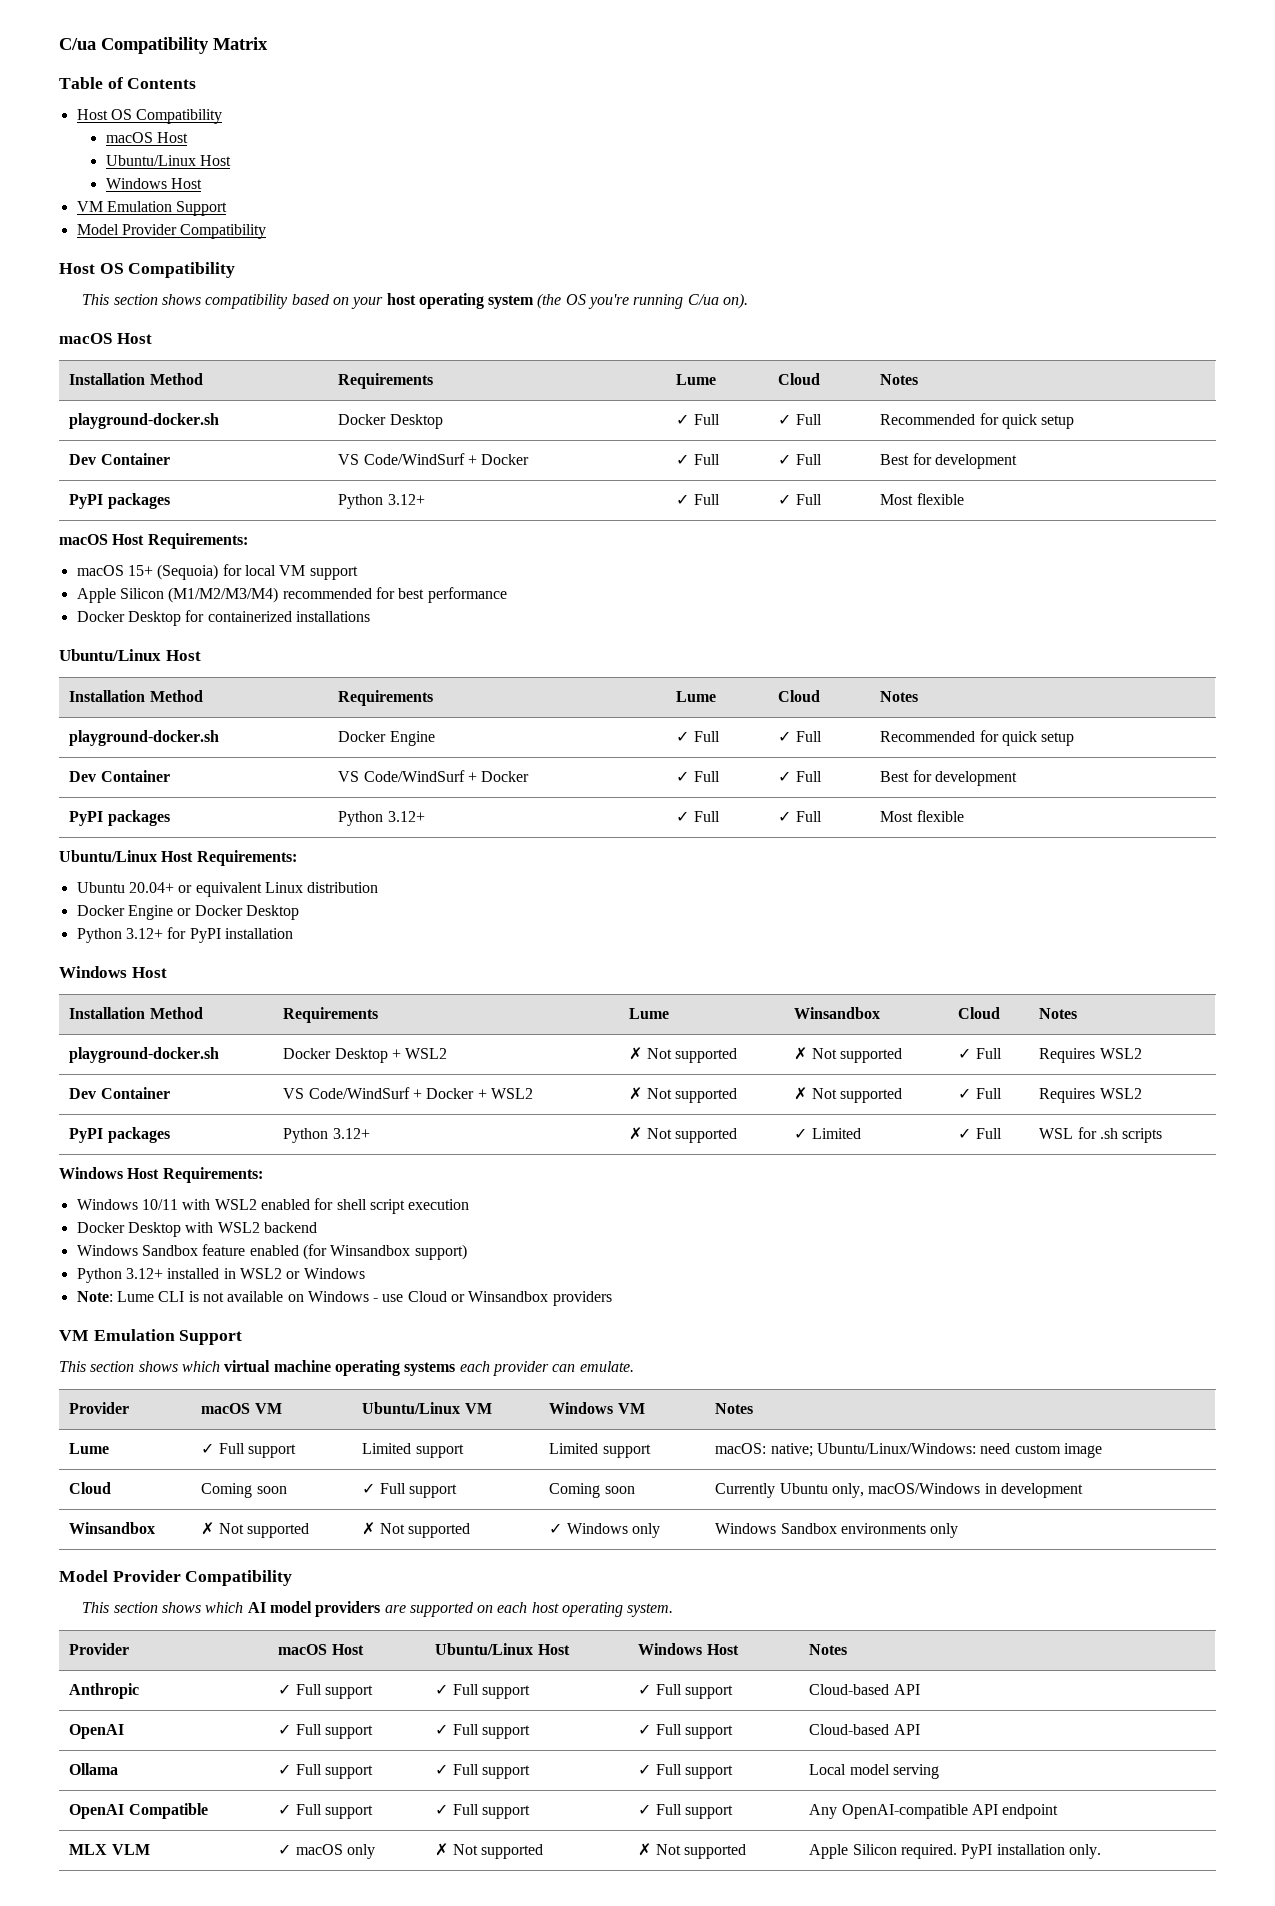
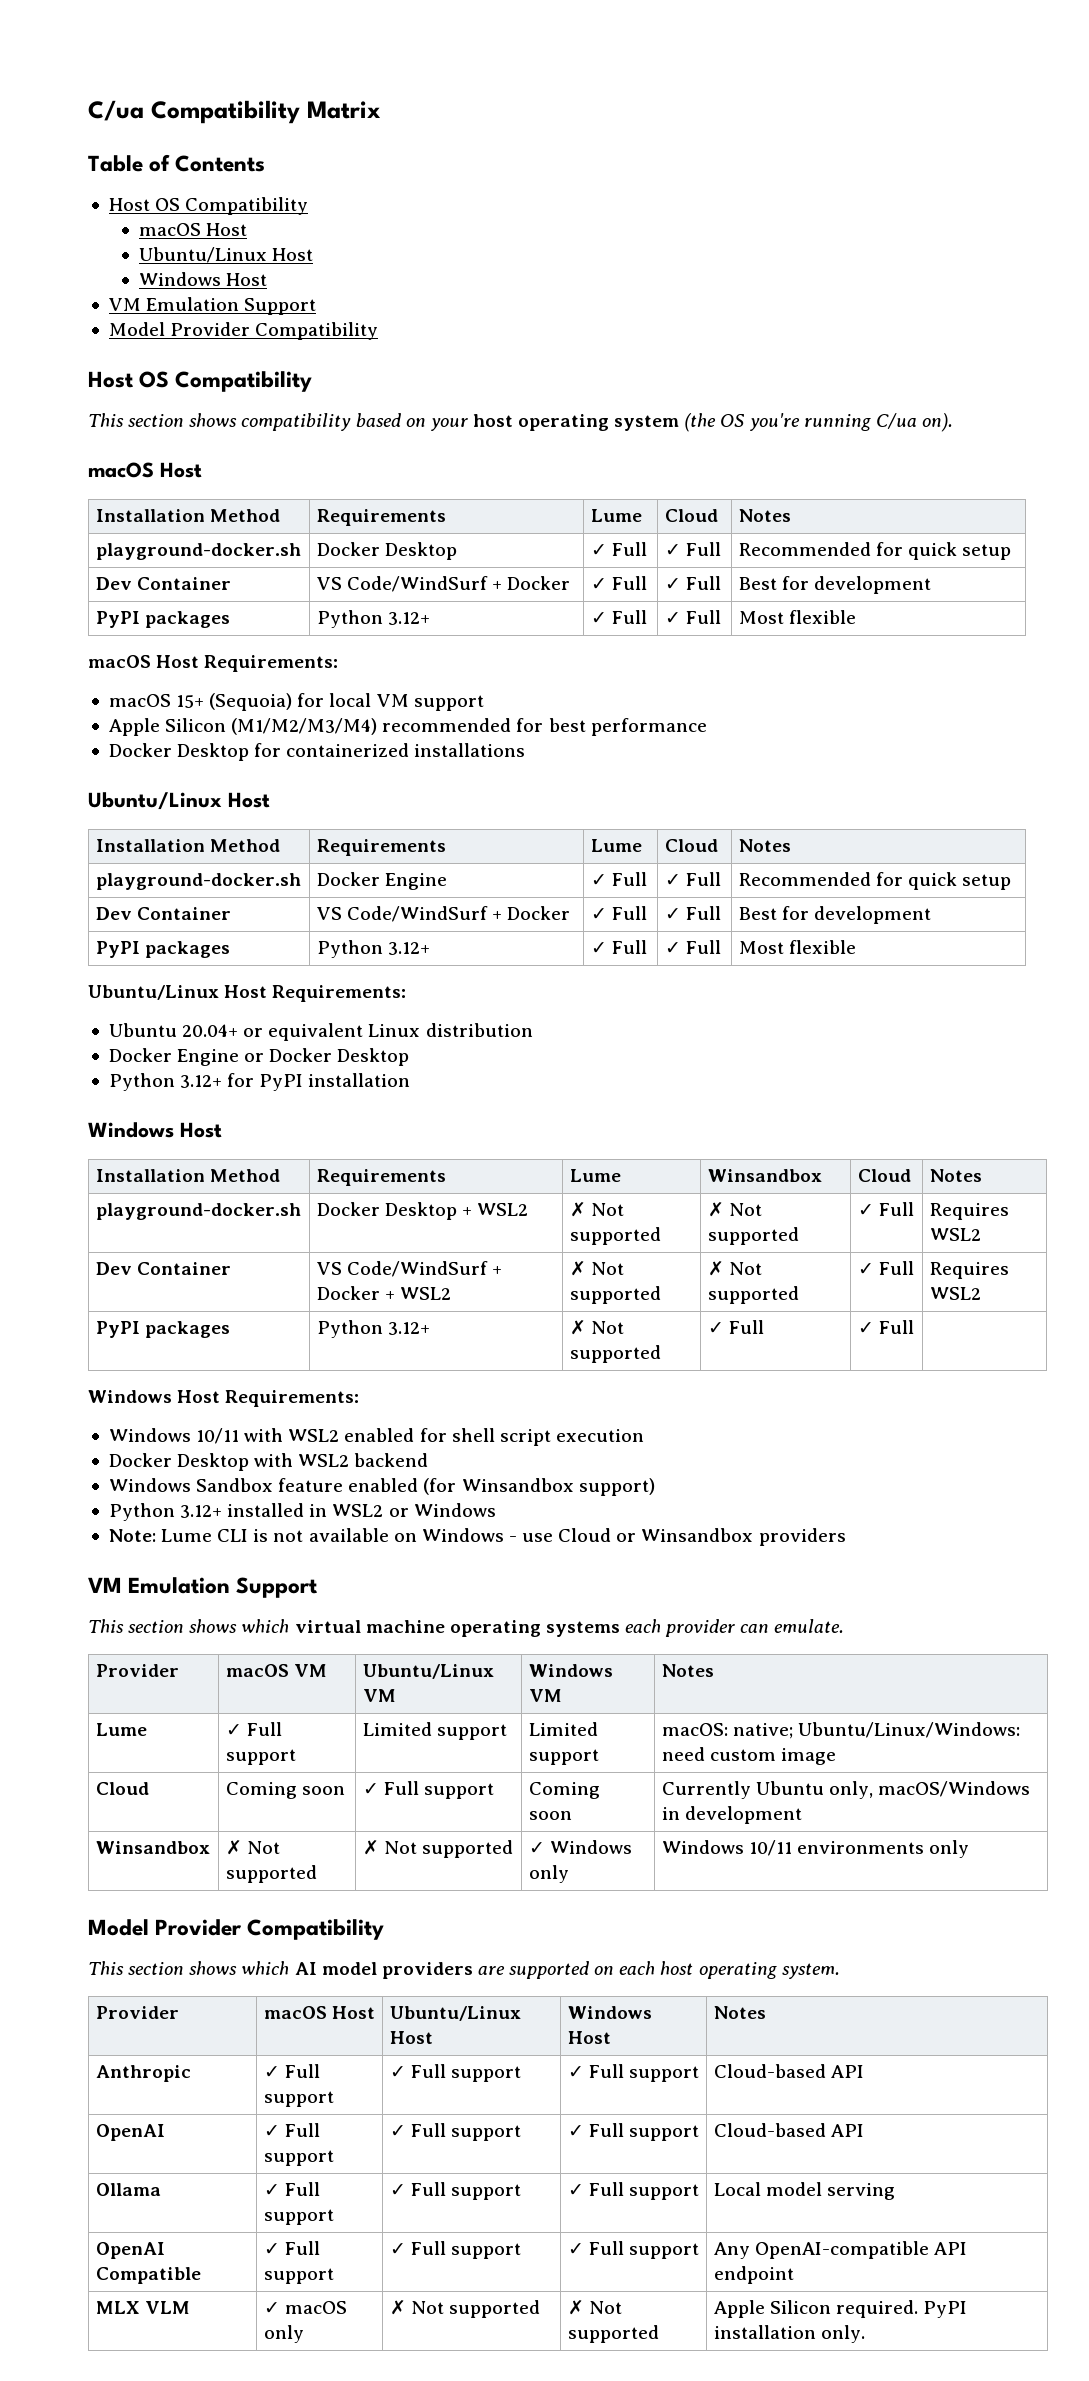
[811,1128,861,1139] [958,1128,1002,1139] [1039,1127,1163,1143] Limited | ✓ Full | WSL for .sh scripts -> [728,1320,764,1334] [857,1320,914,1334] Full | ✓ Full |
[780,1523,837,1534] Sandbox -> [748,1840,792,1856] 10/11

